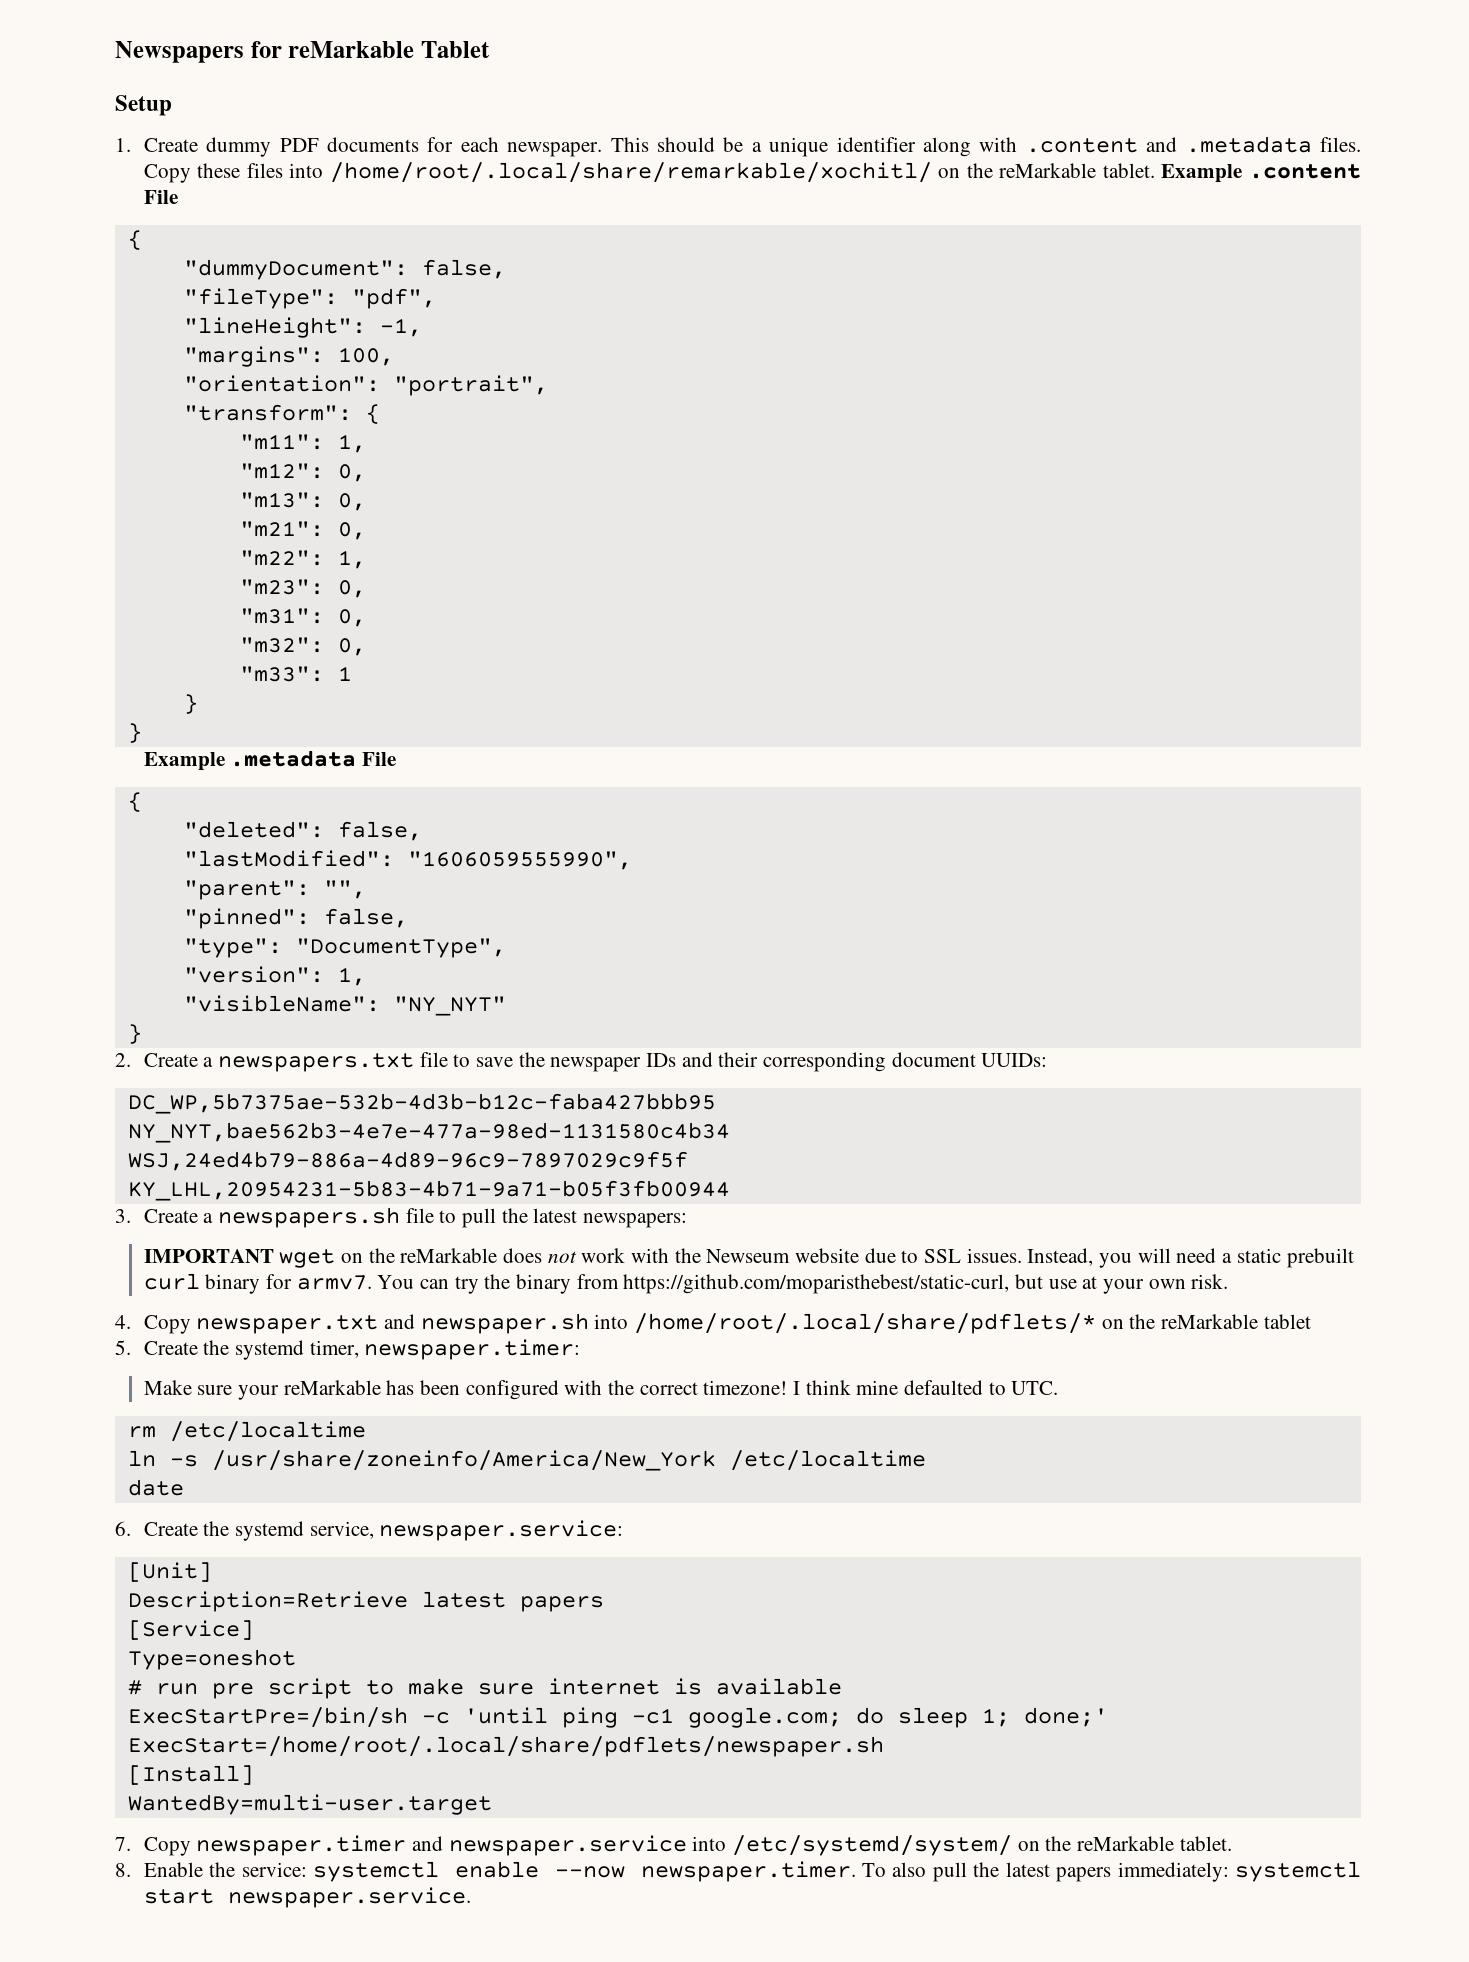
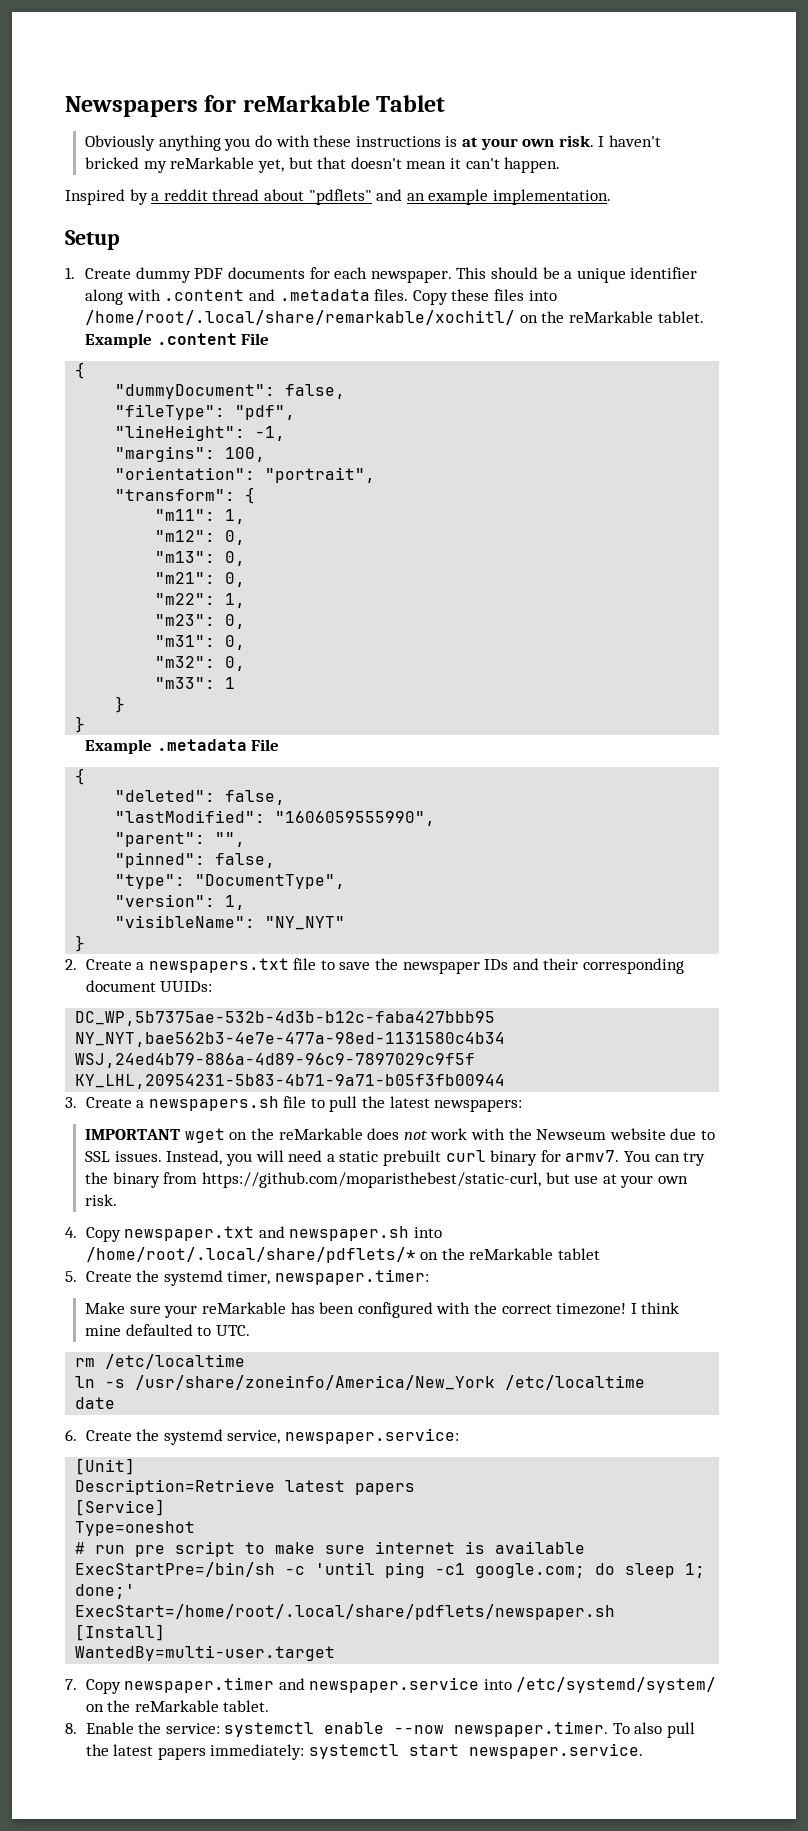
(490, 49) none -> [85,135,661,151] [85,157,561,173] [65,189,611,205] // Obviously anything you do with these instructions is at your own risk. I haven't bricked my reMarkable yet, but that doesn't mean it can't happen. // Inspired by a reddit thread about "pdflets" and an example implementation.

